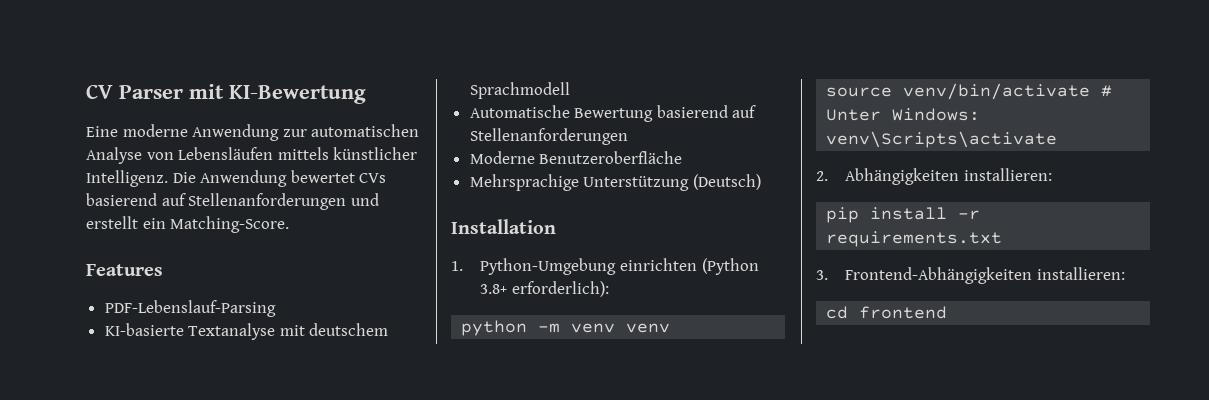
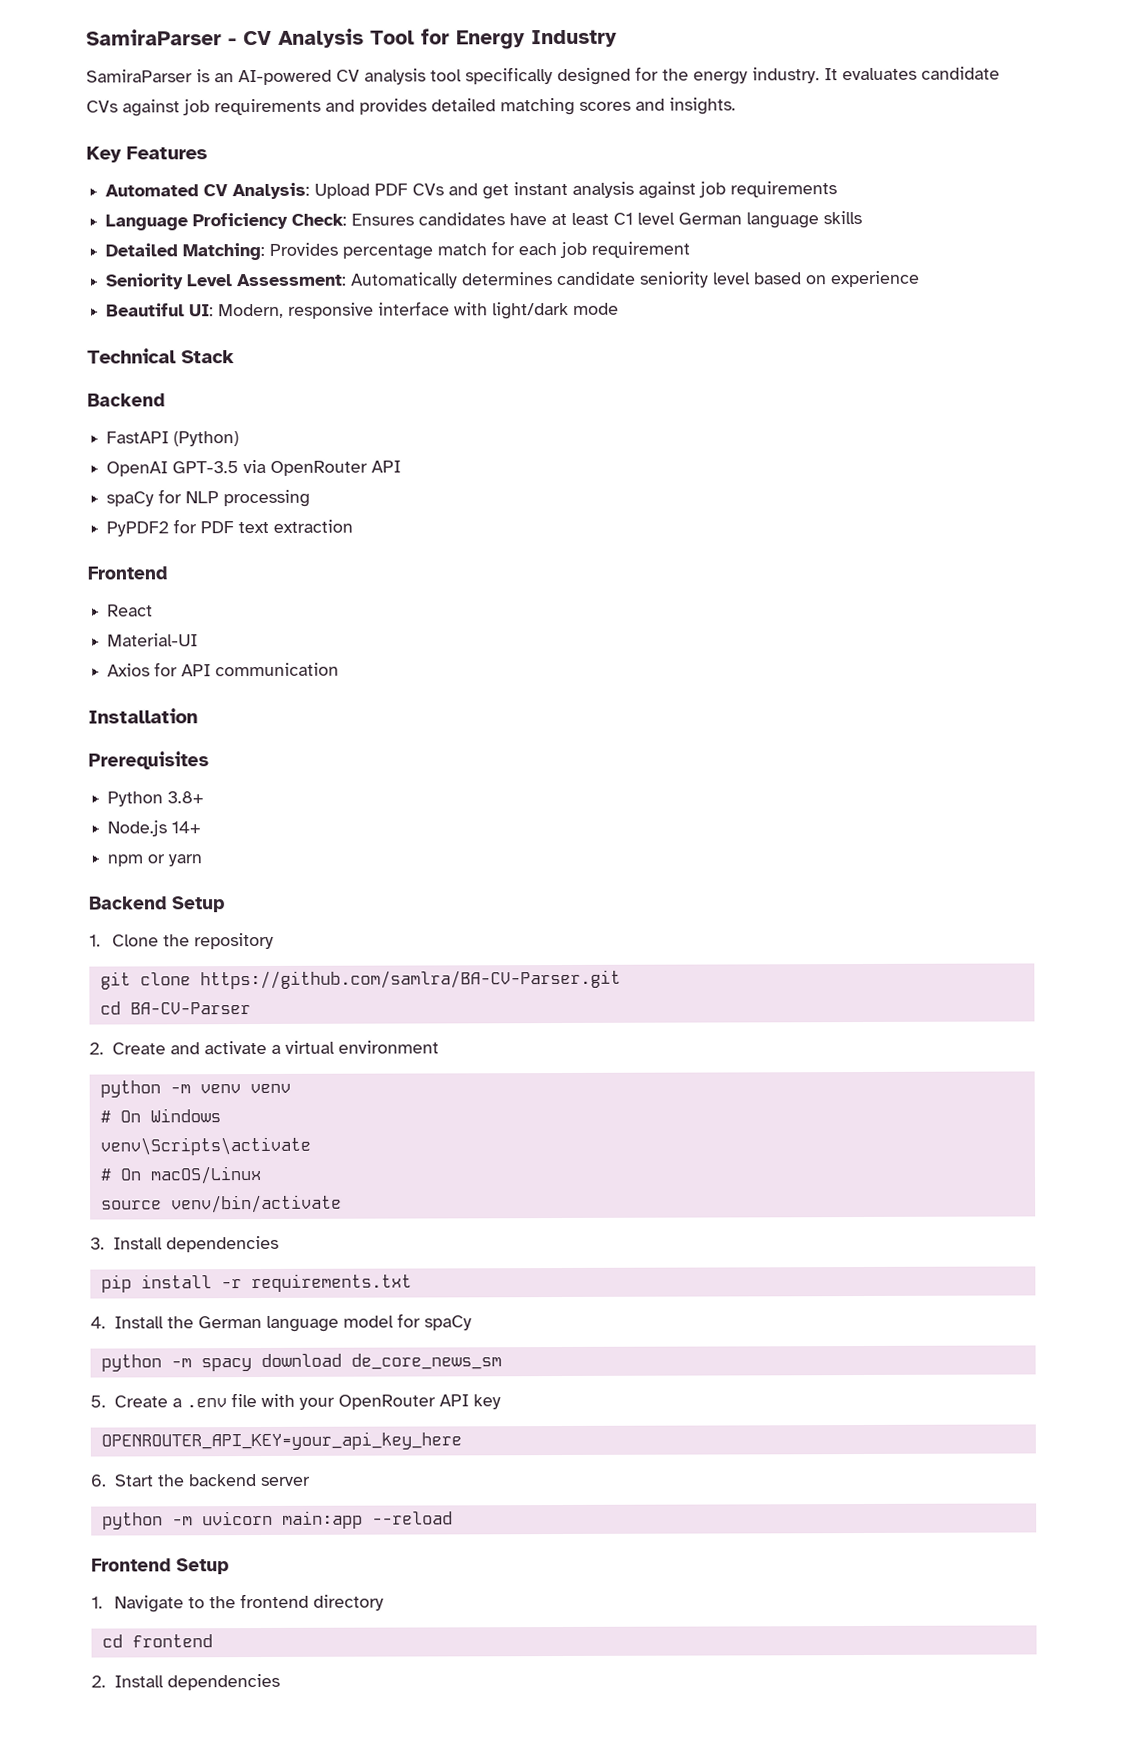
[86,84,366,104] [86,124,420,141] [86,147,418,164] [86,170,387,187] [86,193,379,210] [86,216,290,233] [86,264,163,276] [104,300,276,317] [104,323,389,340] [469,82,570,99] [469,105,757,122] [469,128,628,145] [469,151,683,164] [469,174,761,191] [451,219,556,234] [451,258,759,275] [480,281,610,297] [461,320,671,336] [826,83,1113,100] [826,108,981,121] [826,131,1058,148] [816,168,1053,185] [826,207,981,223] [826,231,1003,247] [816,267,1126,284] CV Parser mit KI-Bewertung // Eine moderne Anwendung zur automatischen Analyse von Lebensläufen mittels künstlicher Intelligenz. Die Anwendung bewertet CVs basierend auf Stellenanforderungen und erstellt ein Matching-Score. // Features // PDF-Lebenslauf-Parsing // KI-basierte Textanalyse mit deutschem Sprachmodell // Automatische Bewertung basierend auf Stellenanforderungen // Moderne Benutzeroberfläche // Mehrsprachige Unterstützung (Deutsch) // Installation // 1. Python-Umgebung einrichten (Python 3.8+ erforderlich): // python -m venv venv // source venv/bin/activate # Unter Windows: venv\Scripts\activate // 2. Abhängigkeiten installieren: // pip install -r requirements.txt // 3. Frontend-Abhängigkeiten installieren: -> [86,28,617,50] [86,66,1000,86] [86,97,736,117] [86,146,208,163] [105,181,838,200] [105,210,863,231] [105,241,691,261] [105,270,921,290] [106,301,620,320] [87,348,235,364] [87,393,165,407] [106,431,240,447] [106,459,402,477] [106,489,311,508] [106,519,354,537] [87,566,168,580] [107,604,154,617] [107,633,199,647] [107,662,340,677] [88,708,198,724] [88,751,209,770] [107,791,205,807] [107,820,202,837] [107,854,203,867] [89,896,225,913] [89,932,275,950] [99,969,621,990] [99,1001,251,1015] [89,1040,440,1055] [99,1080,291,1098] [99,1108,221,1123] [99,1136,311,1156] [99,1165,262,1185] [100,1194,342,1214] [90,1235,280,1253] [100,1273,412,1293] [90,1313,472,1332] [100,1353,502,1372] [90,1393,501,1410] [100,1431,462,1451] [90,1474,311,1487] [101,1510,453,1530] [91,1558,229,1575] [91,1593,385,1613] SamiraParser - CV Analysis Tool for Energy Industry // SamiraParser is an AI-powered CV analysis tool specifically designed for the energy industry. It evaluates candidate CVs against job requirements and provides detailed matching scores and insights. // Key Features // Automated CV Analysis: Upload PDF CVs and get instant analysis against job requirements // Language Proficiency Check: Ensures candidates have at least C1 level German language skills // Detailed Matching: Provides percentage match for each job requirement // Seniority Level Assessment: Automatically determines candidate seniority level based on experience // Beautiful UI: Modern, responsive interface with light/dark mode // Technical Stack // Backend // FastAPI (Python) // OpenAI GPT-3.5 via OpenRouter API // spaCy for NLP processing // PyPDF2 for PDF text extraction // Frontend // React // Material-UI // Axios for API communication // Installation // Prerequisites // Python 3.8+ // Node.js 14+ // npm or yarn // Backend Setup // 1. Clone the repository // git clone https://github.com/samlra/BA-CV-Parser.git // cd BA-CV-Parser // 2. Create and activate a virtual environment // python -m venv venv // # On Windows // venv\Scripts\activate // # On macOS/Linux // source venv/bin/activate // 3. Install dependencies // pip install -r requirements.txt // 4. Install the German language model for spaCy // python -m spacy download de_core_news_sm // 5. Create a .env file with your OpenRouter API key // OPENROUTER_API_KEY=your_api_key_here // 6. Start the backend server // python -m uvicorn main:app --reload // Frontend Setup // 1. Navigate to the frontend directory
(948, 312) none -> [91,1673,281,1691] // 2. Install dependencies

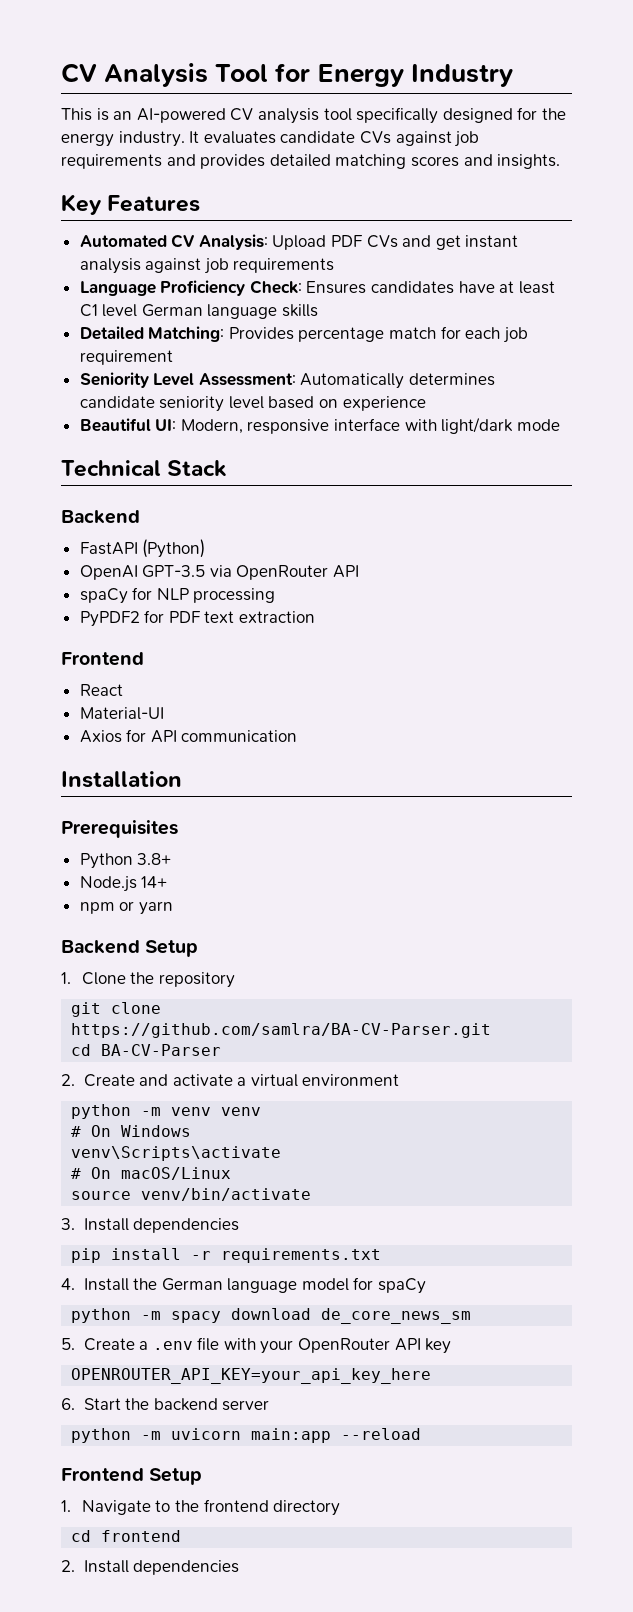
[86,29,237,46] SamiraParser - -> (61, 73) none
[86,69,193,83] SamiraParser -> [61,108,92,121] This

